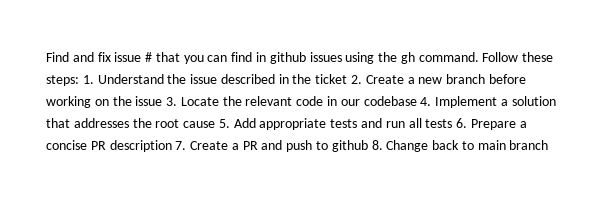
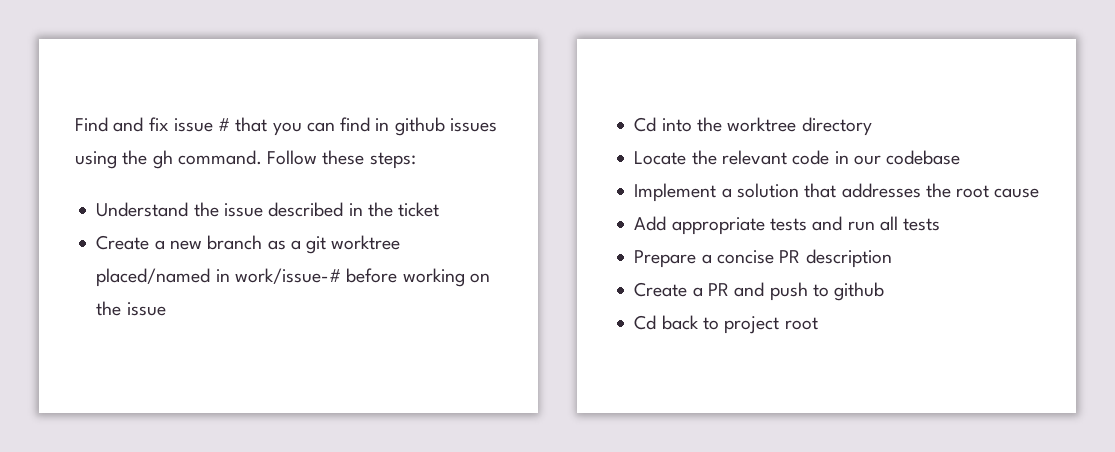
[82,75,94,84] 1. -> (416, 160) //
[351,75,363,84] 2. -> (440, 209) //
(486, 79) none -> [267,235,401,254] [96,268,341,287] as a git worktree placed/named in work/issue-#
[166,97,178,106] 3. -> [634,117,872,136] // Cd into the worktree directory //
[420,97,432,106] 4. -> (961, 157) //
[218,119,230,128] 5. -> (1040, 193) //
[456,118,468,128] 6. -> (941, 224) //
[175,141,187,150] 7. -> (892, 258) //
[371,140,549,152] 8. Change back to main branch -> [634,315,818,334] // Cd back to project root

